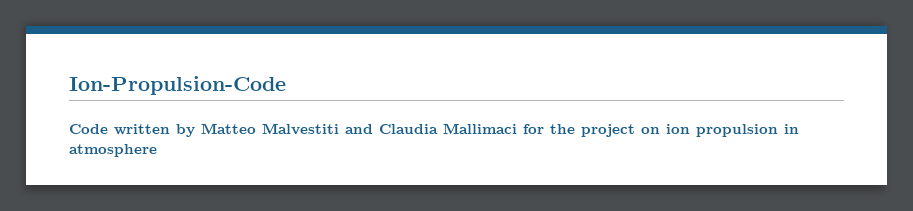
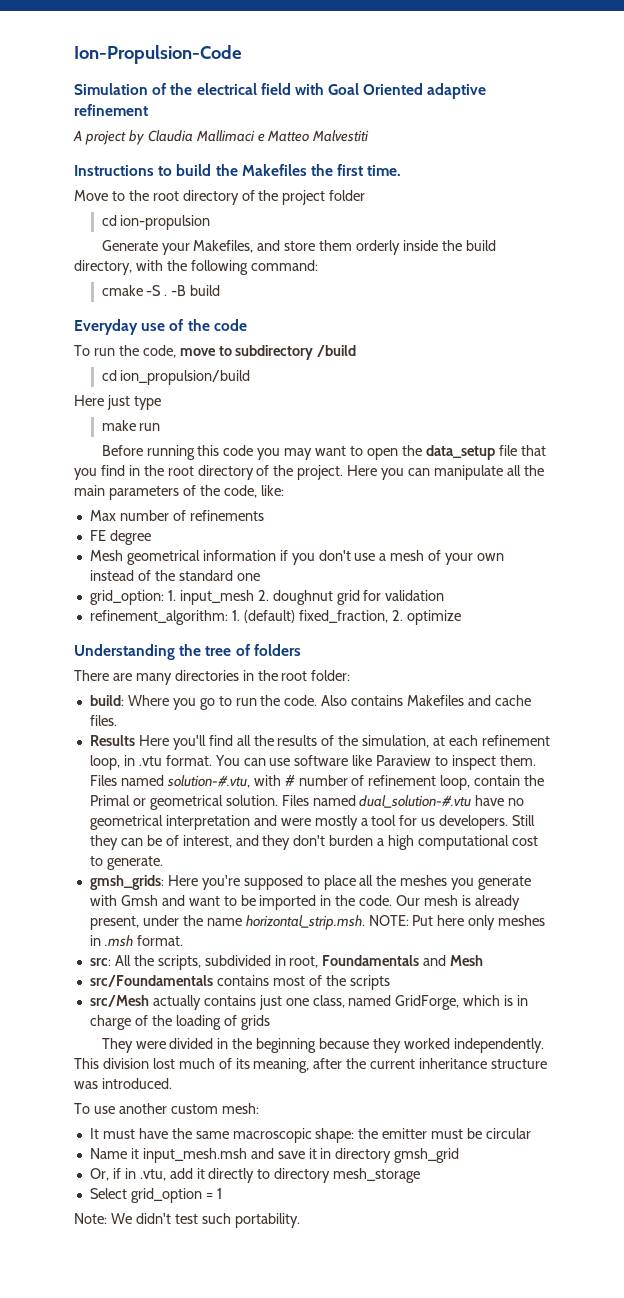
[69,123,799,137] [69,144,157,157] Code written by Matteo Malvestiti and Claudia Mallimaci for the project on ion propulsion in atmosphere -> [74,83,487,99] [74,104,148,116] [73,130,370,145] [74,164,402,176] [74,190,366,205] [101,215,211,230] [101,240,496,255] [74,260,318,275] [101,285,221,296] [74,319,247,335] [74,345,357,360] [101,370,251,385] [74,395,161,410] [101,420,161,431] [101,445,546,460] [74,465,544,480] [74,485,284,500] [89,510,264,521] [89,530,151,545] [89,550,505,565] [89,570,260,581] [89,590,445,605] [89,610,461,625] [74,644,301,660] [74,670,351,685] [89,695,531,710] [89,715,117,726] [89,735,550,750] [89,755,536,770] [89,775,545,790] [89,795,525,810] [89,815,536,830] [89,835,538,850] [89,856,163,870] [89,875,532,890] [89,895,520,910] [89,915,546,930] [89,935,183,947] [89,955,484,970] [89,975,390,990] [89,995,529,1010] [89,1015,270,1030] [101,1038,544,1053] [74,1058,548,1073] [74,1078,172,1089] [74,1103,259,1114] [89,1128,532,1143] [89,1148,460,1163] [89,1168,421,1183] [89,1188,222,1203] [74,1213,300,1228] Simulation of the electrical field with Goal Oriented adaptive refinement // A project by Claudia Mallimaci e Matteo Malvestiti // Instructions to build the Makefiles the first time. // Move to the root directory of the project folder // cd ion-propulsion // Generate your Makefiles, and store them orderly inside the build directory, with the following command: // cmake -S . -B build // Everyday use of the code // To run the code, move to subdirectory /build // cd ion_propulsion/build // Here just type // make run // Before running this code you may want to open the data_setup file that you find in the root directory of the project. Here you can manipulate all the main parameters of the code, like: // Max number of refinements // FE degree // Mesh geometrical information if you don't use a mesh of your own instead of the standard one // grid_option: 1. input_mesh 2. doughnut grid for validation // refinement_algorithm: 1. (default) fixed_fraction, 2. optimize // Understanding the tree of folders // There are many directories in the root folder: // build: Where you go to run the code. Also contains Makefiles and cache files. // Results Here you'll find all the results of the simulation, at each refinement loop, in .vtu format. You can use software like Paraview to inspect them. Files named solution-#.vtu, with # number of refinement loop, contain the Primal or geometrical solution. Files named dual_solution-#.vtu have no geometrical interpretation and were mostly a tool for us developers. Still they can be of interest, and they don't burden a high computational cost to generate. // gmsh_grids: Here you're supposed to place all the meshes you generate with Gmsh and want to be imported in the code. Our mesh is already present, under the name horizontal_strip.msh. NOTE: Put here only meshes in .msh format. // src: All the scripts, subdivided in root, Foundamentals and Mesh // src/Foundamentals contains most of the scripts // src/Mesh actually contains just one class, named GridForge, which is in charge of the loading of grids // They were divided in the beginning because they worked independently. This division lost much of its meaning, after the current inheritance structure was introduced. // To use another custom mesh: // It must have the same macroscopic shape: the emitter must be circular // Name it input_mesh.msh and save it in directory gmsh_grid // Or, if in .vtu, add it directly to directory mesh_storage // Select grid_option = 1 // Note: We didn't test such portability.

